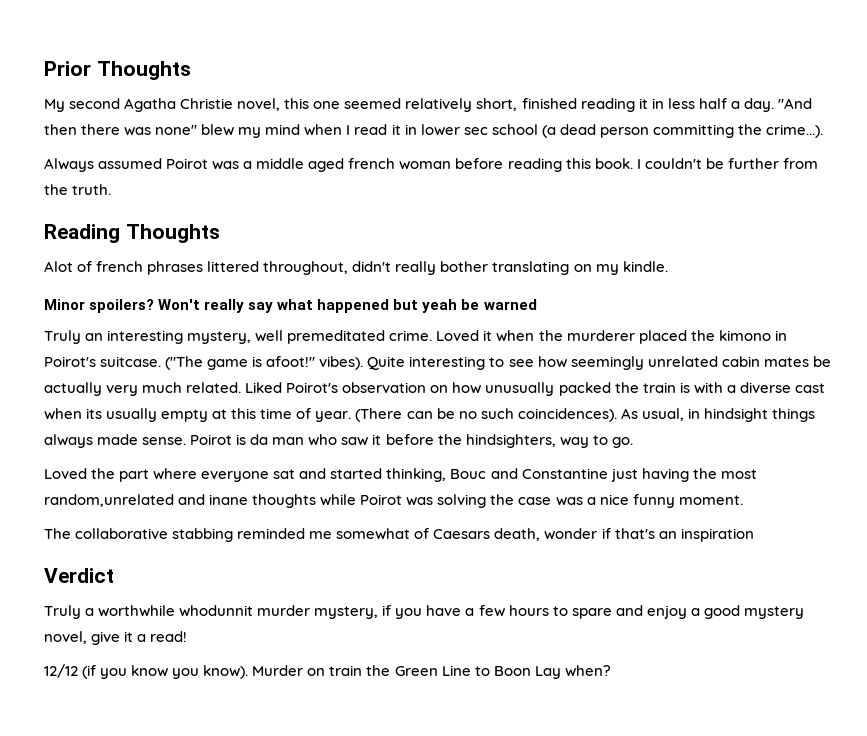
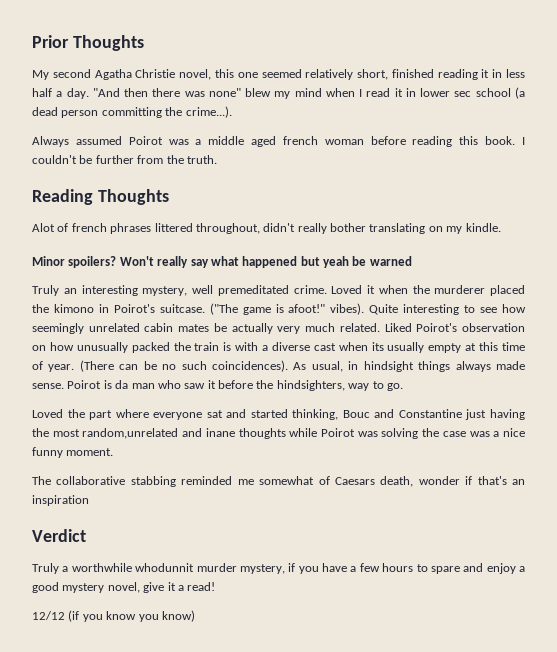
[203,665,611,679] know). Murder on train the Green Line to Boon Lay when? -> [161,610,195,622] know)

